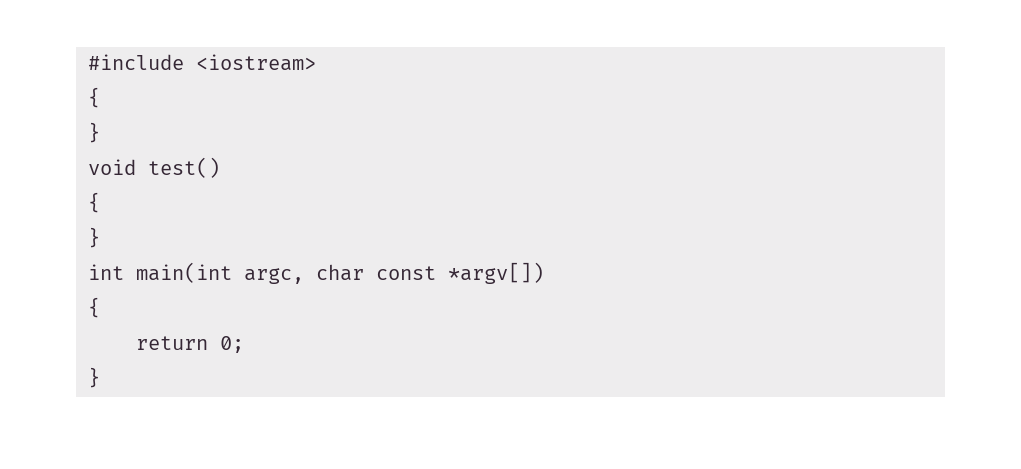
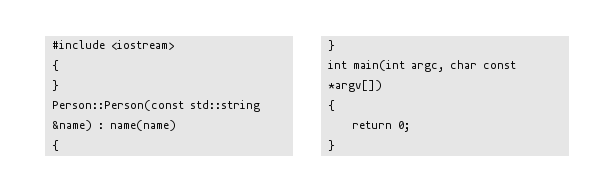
[88,157,221,178] void test() -> [51,100,260,112] [51,120,176,131] Person::Person(const std::string &name) : name(name)

